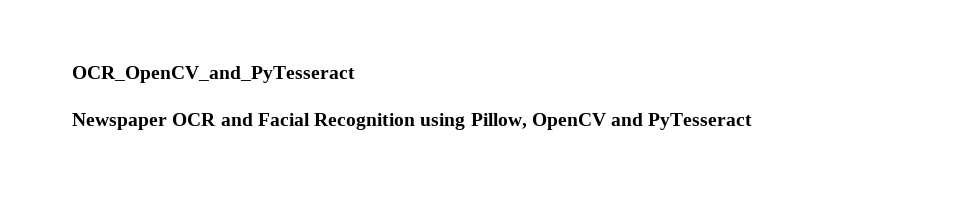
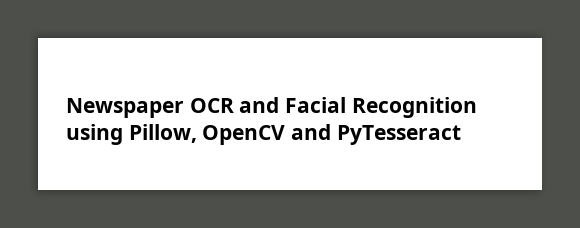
[72,66,355,83] OCR_OpenCV_and_PyTesseract // -> (66, 108) none

